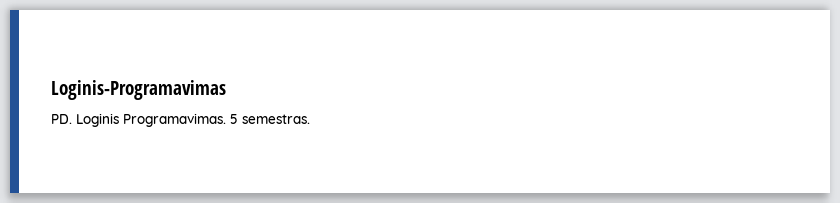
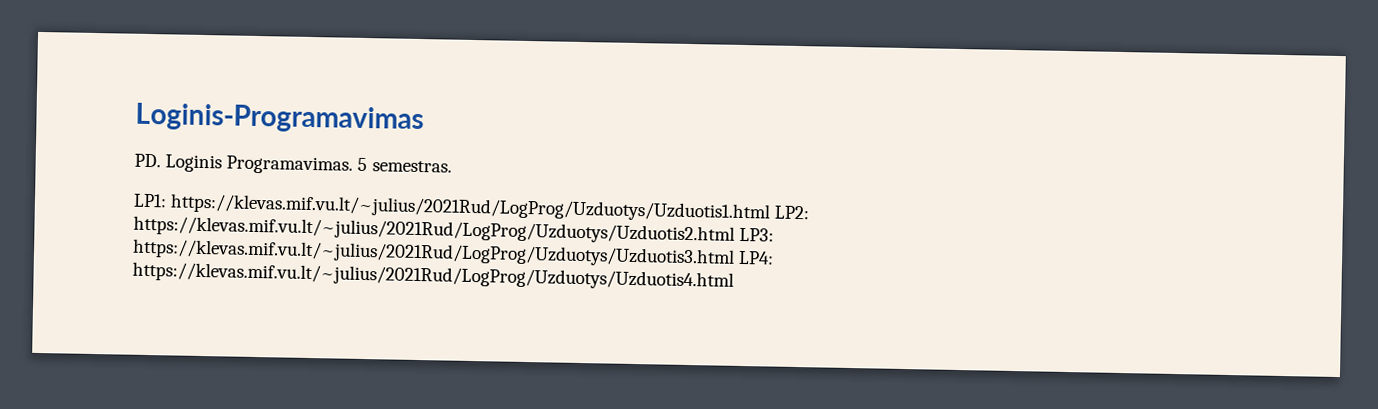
(310, 119) none -> [133,193,810,223] [133,215,775,245] [132,238,775,268] [132,261,734,291] // LP1: https://klevas.mif.vu.lt/~julius/2021Rud/LogProg/Uzduotys/Uzduotis1.html LP2: https://klevas.mif.vu.lt/~julius/2021Rud/LogProg/Uzduotys/Uzduotis2.html LP3: https://klevas.mif.vu.lt/~julius/2021Rud/LogProg/Uzduotys/Uzduotis3.html LP4: https://klevas.mif.vu.lt/~julius/2021Rud/LogProg/Uzduotys/Uzduotis4.html

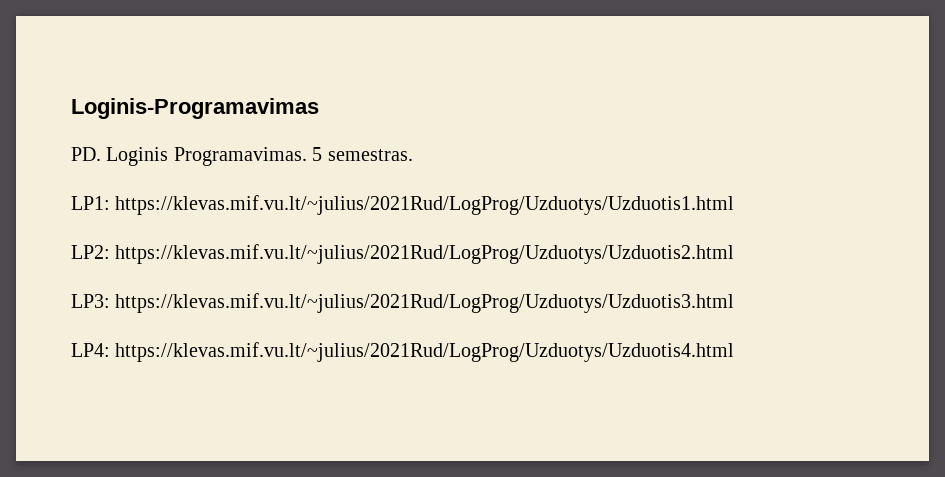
(772, 208) none -> (735, 205) //
(735, 230) none -> (735, 254) //
(735, 253) none -> (735, 303) //

